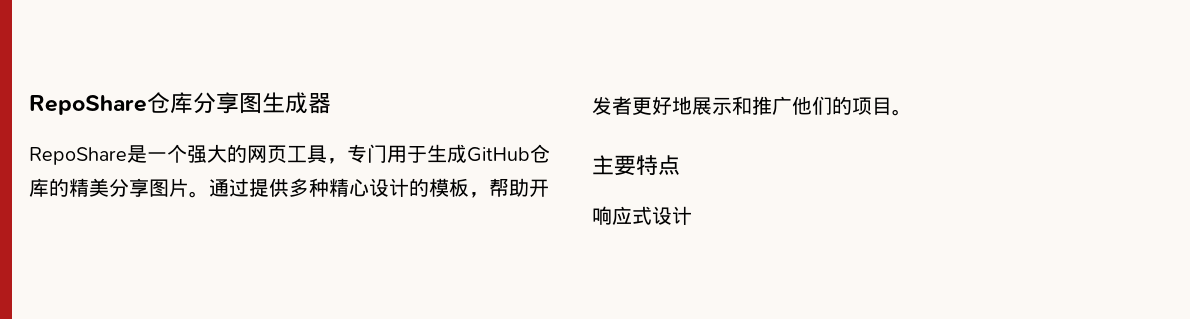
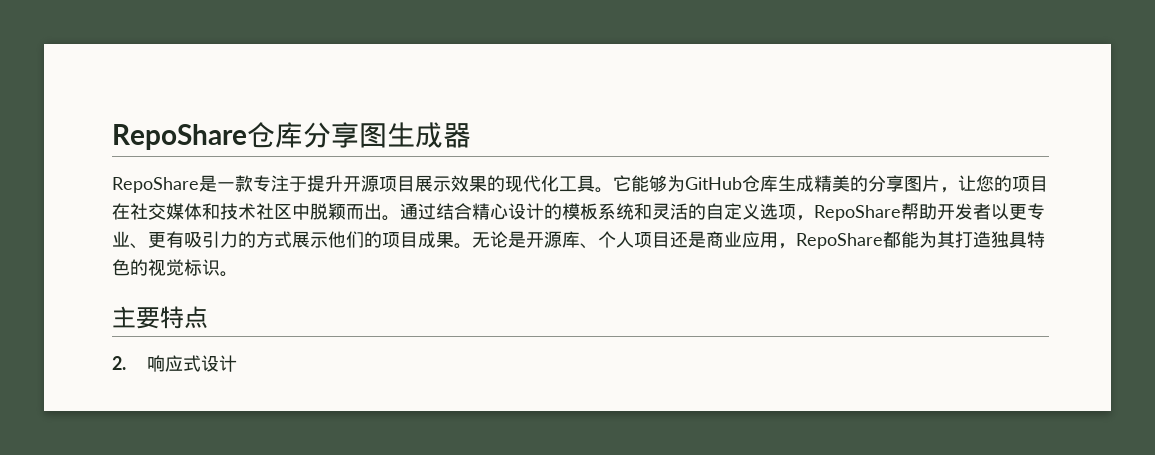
[167,144,550,164] [29,178,549,198] [592,96,892,115] 个强大的网页工具，专门用于生成GitHub仓库的精美分享图片。通过提供多种精心设计的模板，帮助开发者更好地展示和推广他们的项目 -> [235,175,1048,193] [112,203,1045,221] [112,231,1045,249] [112,259,220,276] 款专注于提升开源项目展示效果的现代化工具。它能够为GitHub仓库生成精美的分享图片，让您的项目在社交媒体和技术社区中脱颖而出。通过结合精心设计的模板系统和灵活的自定义选项，RepoShare帮助开发者以更专业、更有吸引力的方式展示他们的项目成果。无论是开源库、个人项目还是商业应用，RepoShare都能为其打造独具特色的视觉标识
(680, 165) none -> [112,356,126,370] 2.

